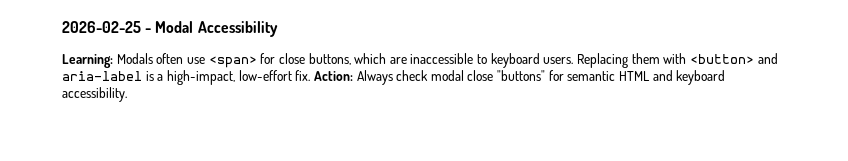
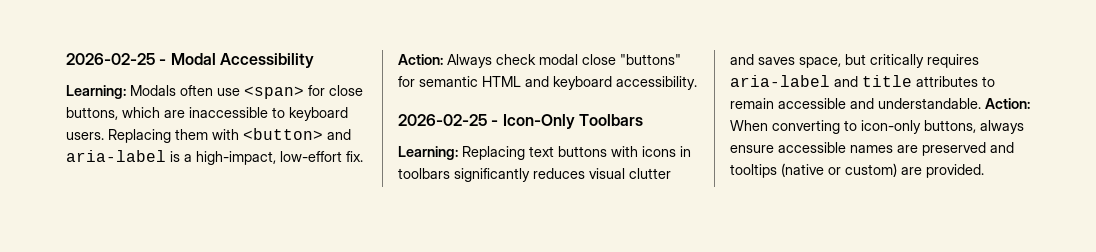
(127, 94) none -> [398,114,643,129] [398,146,691,160] [398,168,671,182] [730,54,979,68] [730,75,995,87] [730,98,1030,109] [730,120,1024,134] [730,142,1014,156] [730,163,984,178] // 2026-02-25 - Icon-Only Toolbars // Learning: Replacing text buttons with icons in toolbars significantly reduces visual clutter and saves space, but critically requires aria-label and title attributes to remain accessible and understandable. Action: When converting to icon-only buttons, always ensure accessible names are preserved and tooltips (native or custom) are provided.

